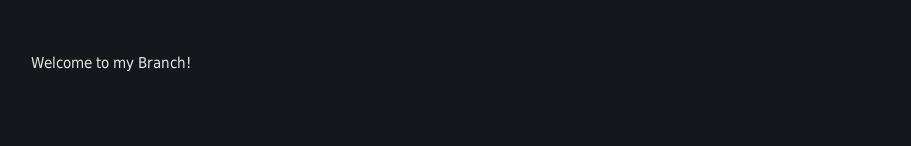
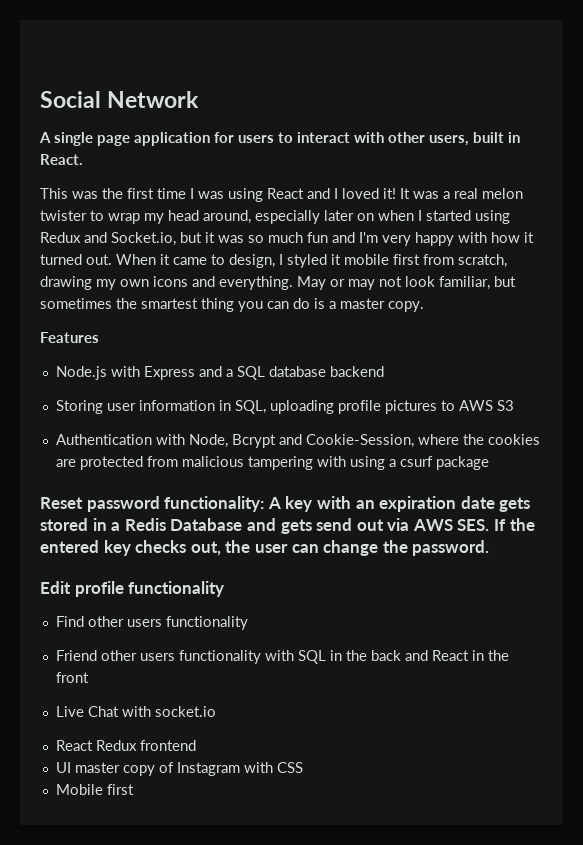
[31,56,192,72] Welcome to my Branch! -> [40,91,200,108] [39,132,520,146] [40,154,83,165] [40,188,523,202] [40,210,510,224] [40,232,534,246] [40,254,507,268] [40,276,516,290] [40,298,424,312] [40,332,99,343] [55,366,384,380] [55,400,514,414] [55,434,540,448] [55,456,489,470] [40,496,531,512] [40,518,535,534] [40,540,490,556] [40,581,225,597] [55,616,248,630] [55,650,509,664] [55,672,89,683] [55,706,216,717] [55,740,196,751] [55,762,303,776] [55,784,134,795] Social Network // A single page application for users to interact with other users, built in React. // This was the first time I was using React and I loved it! It was a real melon twister to wrap my head around, especially later on when I started using Redux and Socket.io, but it was so much fun and I'm very happy with how it turned out. When it came to design, I styled it mobile first from scratch, drawing my own icons and everything. May or may not look familiar, but sometimes the smartest thing you can do is a master copy. // Features // Node.js with Express and a SQL database backend // Storing user information in SQL, uploading profile pictures to AWS S3 // Authentication with Node, Bcrypt and Cookie-Session, where the cookies are protected from malicious tampering with using a csurf package // Reset password functionality: A key with an expiration date gets stored in a Redis Database and gets send out via AWS SES. If the entered key checks out, the user can change the password. // Edit profile functionality // Find other users functionality // Friend other users functionality with SQL in the back and React in the front // Live Chat with socket.io // React Redux frontend // UI master copy of Instagram with CSS // Mobile first

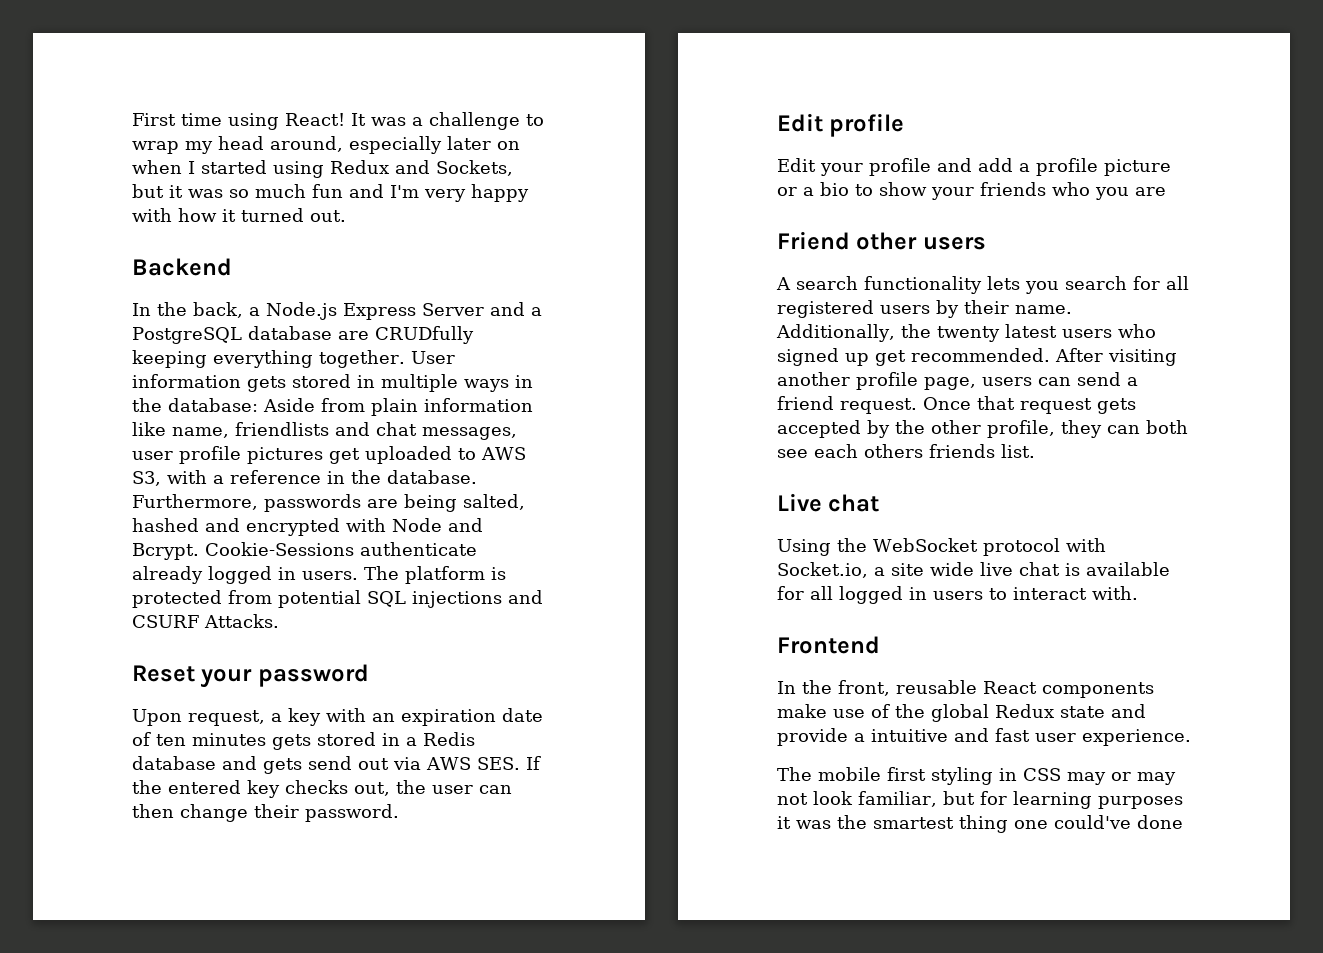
[40,91,200,108] [39,132,520,146] [40,154,83,165] [40,188,523,202] [40,210,87,221] Social Network // A single page application for users to interact with other users, built in React. // This was the first time I was using React and I loved it! It was a real melon twister -> [132,112,520,130] First time using React! It was a challenge
[111,232,176,246] Socket.io, -> [436,160,513,176] Sockets,
[116,254,507,268] [40,276,516,290] [40,298,424,312] [40,332,99,343] [55,366,384,380] [55,400,514,414] [55,434,540,448] [55,456,489,470] When it came to design, I styled it mobile first from scratch, drawing my own icons and everything. May or may not look familiar, but sometimes the smartest thing you can do is a master copy. // Features // Node.js with Express and a SQL database backend // Storing user information in SQL, uploading profile pictures to AWS S3 // Authentication with Node, Bcrypt and Cookie-Session, where the cookies are protected from malicious tampering with using a csurf package -> [132,258,232,276] [132,302,542,320] [132,326,474,344] [132,350,455,368] [132,374,533,392] [132,398,533,416] [132,422,517,440] [132,446,526,464] [132,470,477,486] [132,494,525,512] [132,518,483,536] [132,542,477,560] [132,566,506,584] [132,590,543,608] [132,614,279,628] // Backend // In the back, a Node.js Express Server and a PostgreSQL database are CRUDfully keeping everything together. User information gets stored in multiple ways in the database: Aside from plain information like name, friendlists and chat messages, user profile pictures get uploaded to AWS S3, with a reference in the database. Furthermore, passwords are being salted, hashed and encrypted with Node and Bcrypt. Cookie-Sessions authenticate already logged in users. The platform is protected from potential SQL injections and CSURF Attacks.
(83, 503) none -> [201,669,253,688] your
[164,496,281,512] functionality: A -> [132,709,282,726] // Upon request, a
(495, 502) none -> [132,732,266,746] of ten minutes
[170,518,243,531] Database -> [132,756,216,770] database
[323,540,408,556] change the -> [132,804,299,822] then change their
[128,581,225,597] [55,616,248,630] [55,650,509,664] [55,672,89,683] [55,706,216,717] [55,740,196,751] [55,762,303,776] [55,784,134,795] functionality // Find other users functionality // Friend other users functionality with SQL in the back and React in the front // Live Chat with socket.io // React Redux frontend // UI master copy of Instagram with CSS // Mobile first -> [777,158,1171,176] [777,182,1166,200] [777,231,986,250] [776,276,1189,294] [777,300,1072,318] [776,324,1156,342] [777,348,1177,366] [777,372,1138,390] [777,396,1136,414] [777,420,1188,438] [777,444,1035,458] [777,493,880,512] [777,538,1106,556] [777,562,1170,578] [777,586,1138,604] [777,636,880,654] [777,680,1154,698] [777,704,1146,722] [777,728,1191,746] [777,767,1176,785] [777,791,1183,809] [777,815,1183,833] // Edit your profile and add a profile picture or a bio to show your friends who you are // Friend other users // A search functionality lets you search for all registered users by their name. Additionally, the twenty latest users who signed up get recommended. After visiting another profile page, users can send a friend request. Once that request gets accepted by the other profile, they can both see each others friends list. // Live chat // Using the WebSocket protocol with Socket.io, a site wide live chat is available for all logged in users to interact with. // Frontend // In the front, reusable React components make use of the global Redux state and provide a intuitive and fast user experience. // The mobile first styling in CSS may or may not look familiar, but for learning purposes it was the smartest thing one could've done

